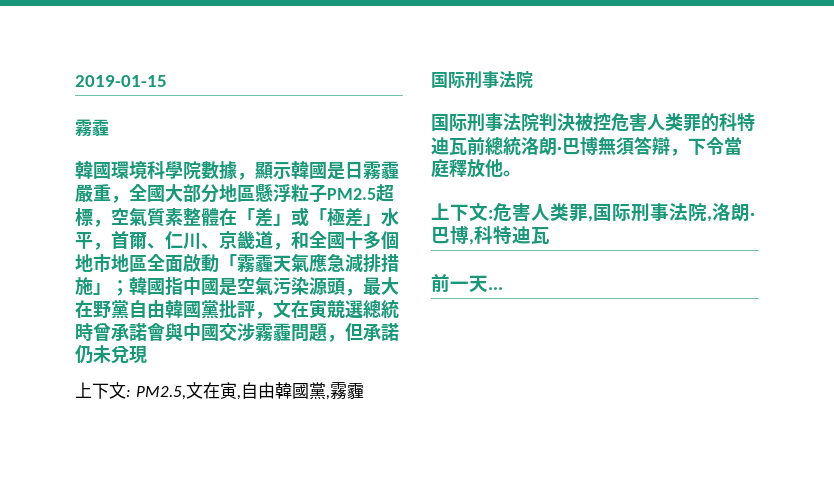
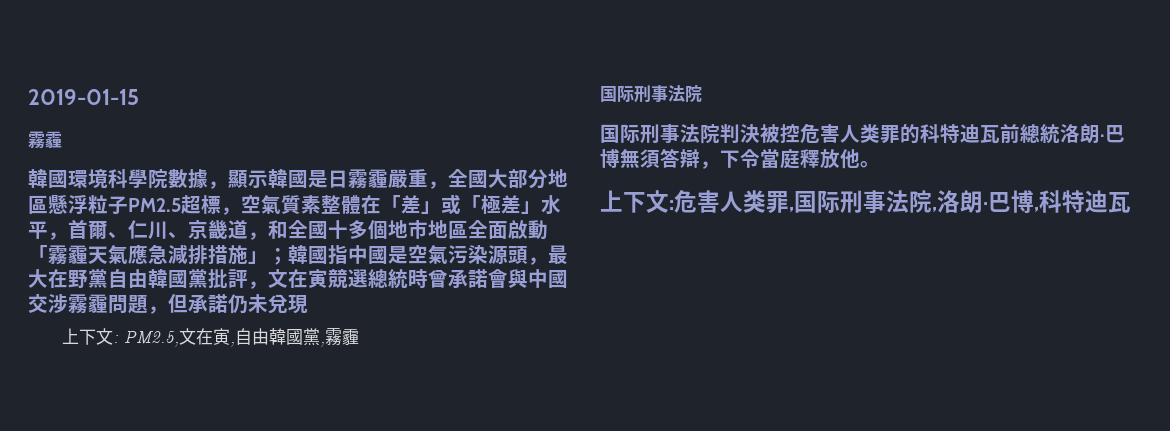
[431,274,503,293] // 前一天... -> (1131, 202) none

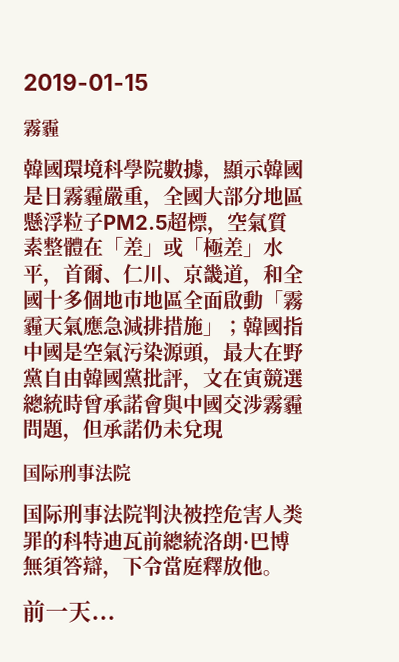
[61,328,359,347] // 上下文: PM2.5,文在寅,自由韓國黨,霧霾 -> (223, 429) none
[600,190,1131,214] 上下文:危害人类罪,国际刑事法院,洛朗·巴博,科特迪瓦 -> [22,599,116,623] 前一天...

